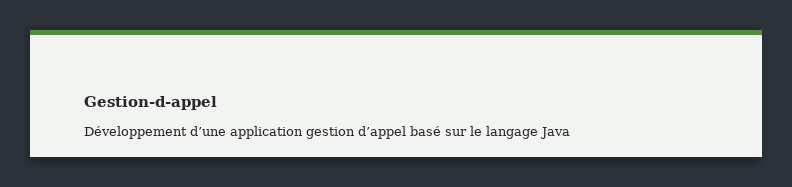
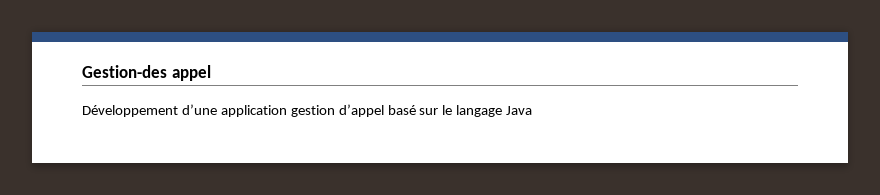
[84,96,217,110] Gestion-d-appel -> [82,65,211,81] Gestion-des appel

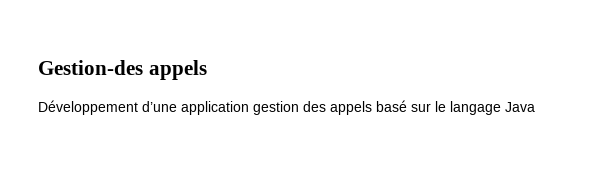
[171,65,211,81] appel -> [148,60,207,80] appels
[338,104,384,117] d’appel -> [303,101,372,115] des appels

